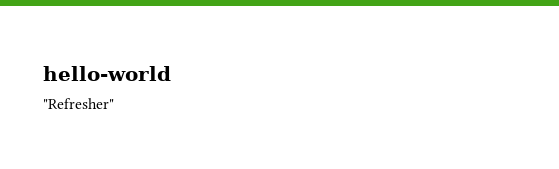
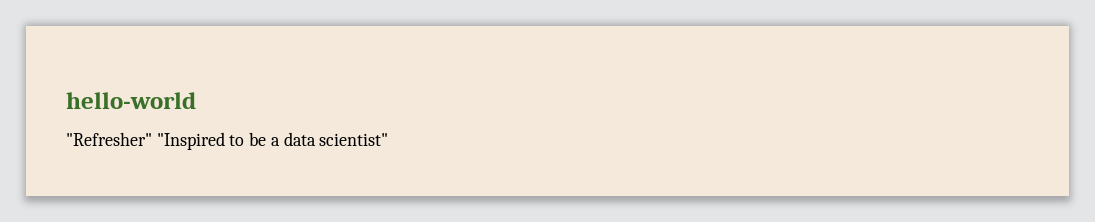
(114, 103) none -> [156,132,389,150] "Inspired to be a data scientist"

